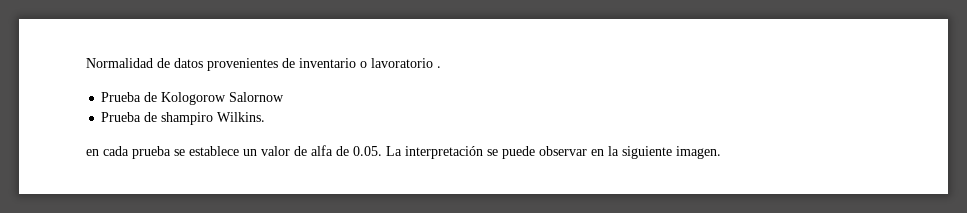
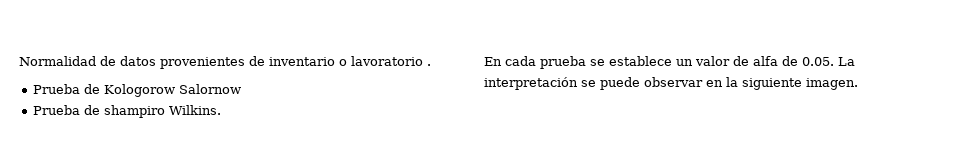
[86,149,99,156] en -> [484,57,502,66] En

